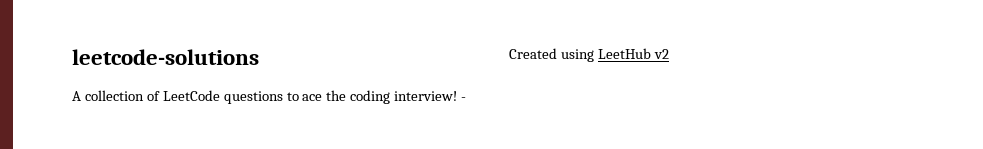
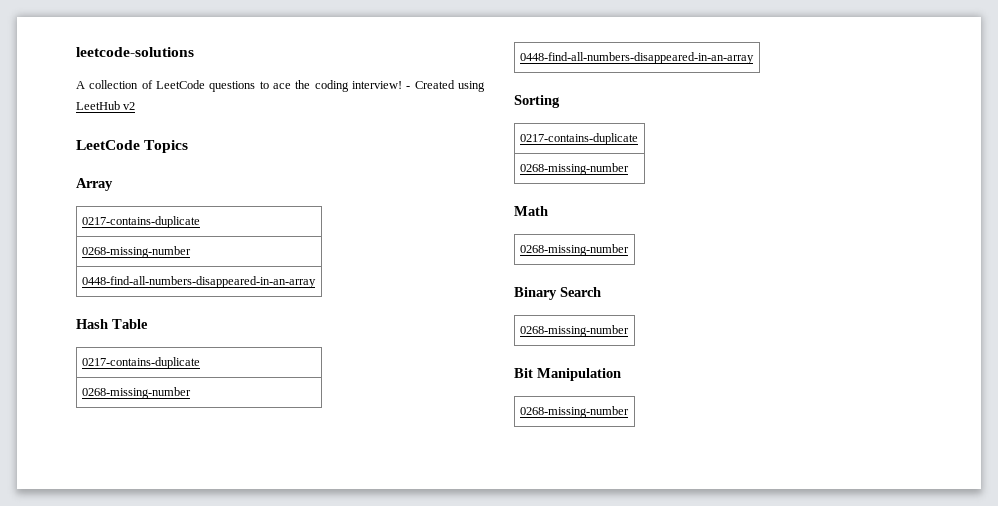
(669, 54) none -> [76,140,189,153] [76,178,113,191] [81,216,200,228] [81,246,191,258] [81,276,316,288] [76,319,148,329] [81,357,200,369] [81,387,191,399] [519,52,754,64] [514,95,560,108] [519,133,638,145] [519,163,629,175] [514,206,548,216] [519,244,629,256] [514,287,601,300] [519,325,629,337] [514,368,621,381] [519,406,629,418] // LeetCode Topics // Array // 0217-contains-duplicate // 0268-missing-number // 0448-find-all-numbers-disappeared-in-an-array // Hash Table // 0217-contains-duplicate // 0268-missing-number // 0448-find-all-numbers-disappeared-in-an-array // Sorting // 0217-contains-duplicate // 0268-missing-number // Math // 0268-missing-number // Binary Search // 0268-missing-number // Bit Manipulation // 0268-missing-number

